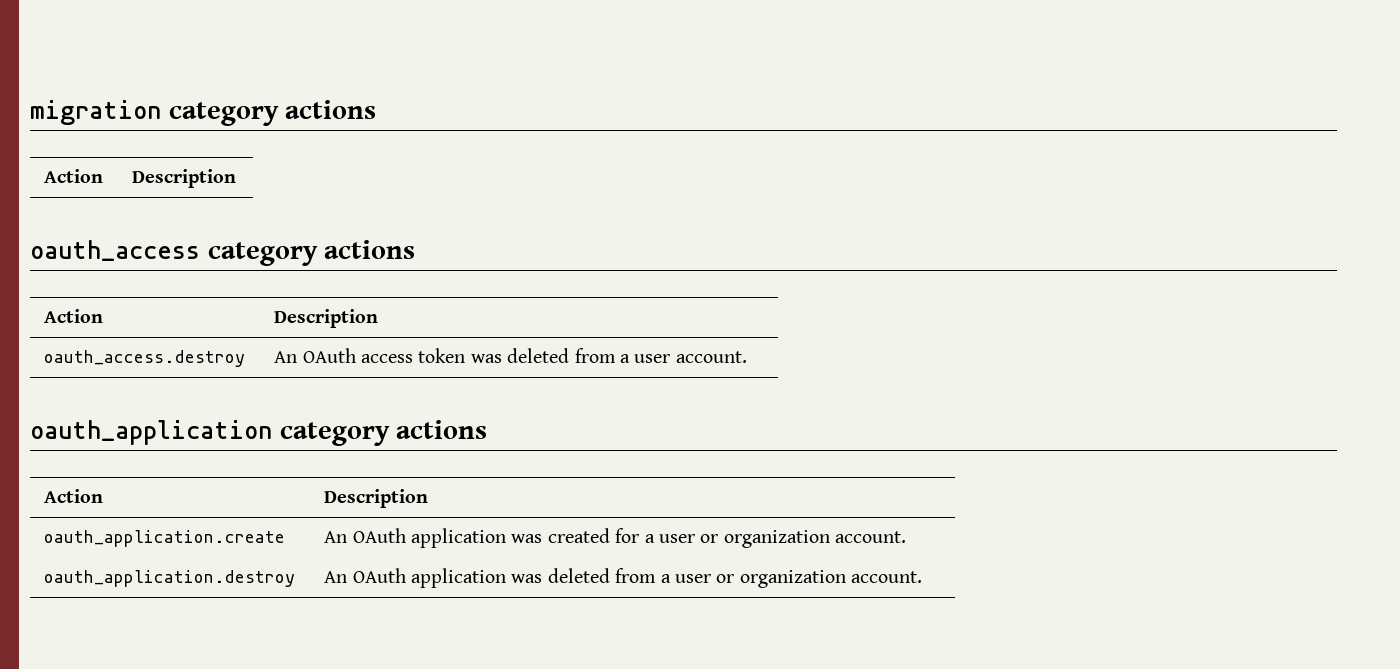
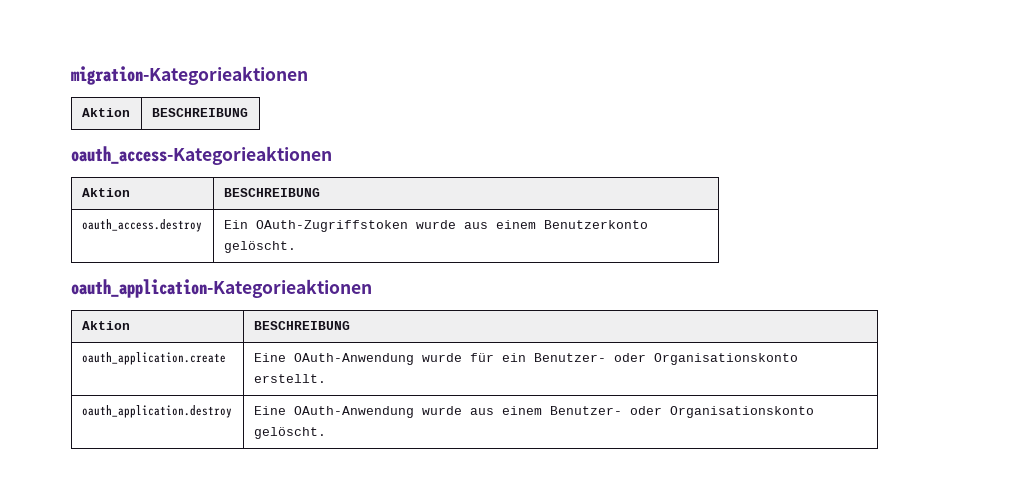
[30,100,377,126] [44,169,104,183] [132,169,237,188] [30,240,416,266] [44,309,104,323] [274,309,379,328] [44,350,246,367] [274,348,747,363] [30,420,488,446] [44,489,104,503] [324,489,429,508] [44,530,286,547] [324,528,907,548] [44,570,296,587] [324,568,923,588] migration category actions // Action | Description // oauth_access category actions // Action | Description // oauth_access.destroy | An OAuth access token was deleted from a user account. // oauth_application category actions // Action | Description // oauth_application.create | An OAuth application was created for a user or organization account. // oauth_application.destroy | An OAuth application was deleted from a user or organization account. -> [71,66,308,85] [81,108,130,117] [151,108,248,117] [71,146,332,165] [81,188,130,197] [223,188,320,197] [81,219,202,232] [223,220,648,232] [223,241,296,253] [71,279,372,298] [81,321,130,330] [253,321,350,330] [81,352,226,365] [253,353,798,365] [253,374,326,383] [81,405,232,418] [253,406,814,418] [253,427,326,439] migration-Kategorieaktionen // Aktion | BESCHREIBUNG // oauth_access-Kategorieaktionen // Aktion | BESCHREIBUNG // oauth_access.destroy | Ein OAuth-Zugriffstoken wurde aus einem Benutzerkonto gelöscht. // oauth_application-Kategorieaktionen // Aktion | BESCHREIBUNG // oauth_application.create | Eine OAuth-Anwendung wurde für ein Benutzer- oder Organisationskonto erstellt. // oauth_application.destroy | Eine OAuth-Anwendung wurde aus einem Benutzer- oder Organisationskonto gelöscht.

